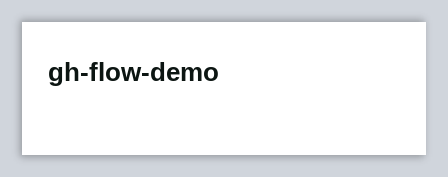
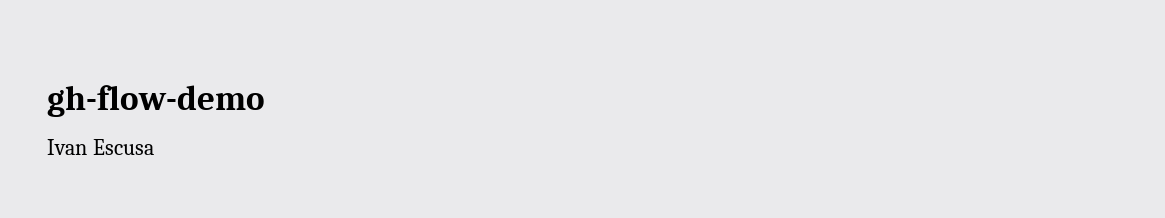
(219, 74) none -> [47,139,154,155] // Ivan Escusa

